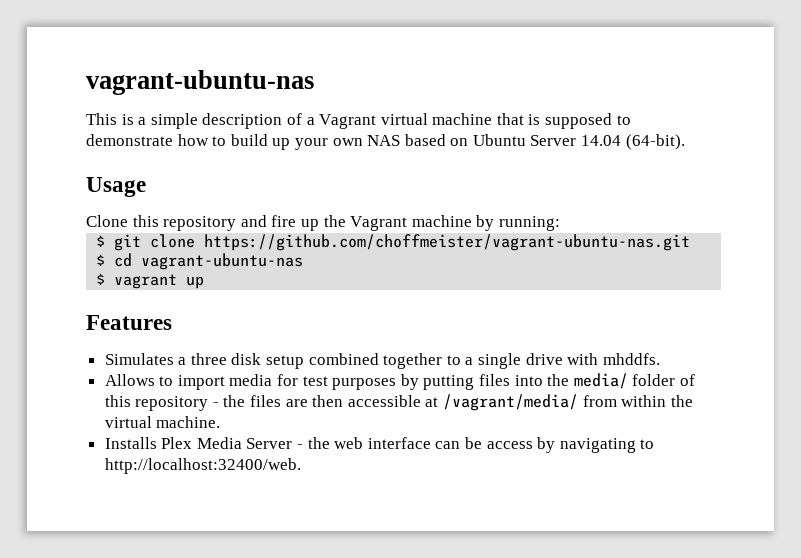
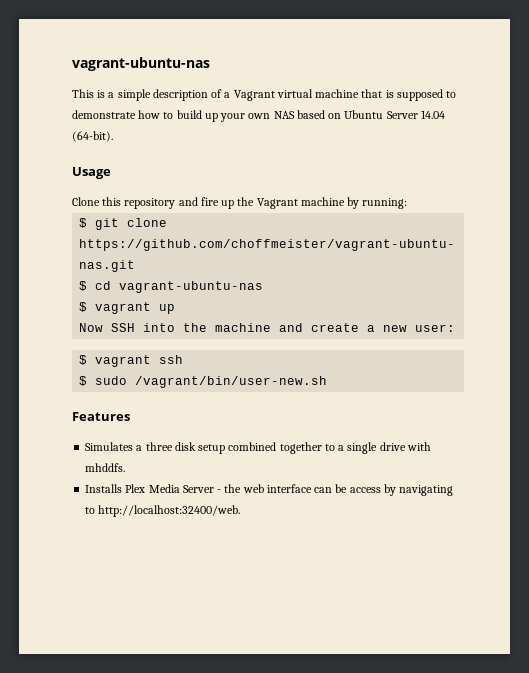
(205, 282) none -> [79,323,456,332] [79,355,184,367] [79,376,328,388] // Now SSH into the machine and create a new user: // $ vagrant ssh // $ sudo /vagrant/bin/user-new.sh
[104,373,695,390] [104,394,693,411] [104,416,221,428] // Allows to import media for test purposes by putting files into the media/ folder of this repository - the files are then accessible at /vagrant/media/ from within the virtual machine. -> (126, 467) none

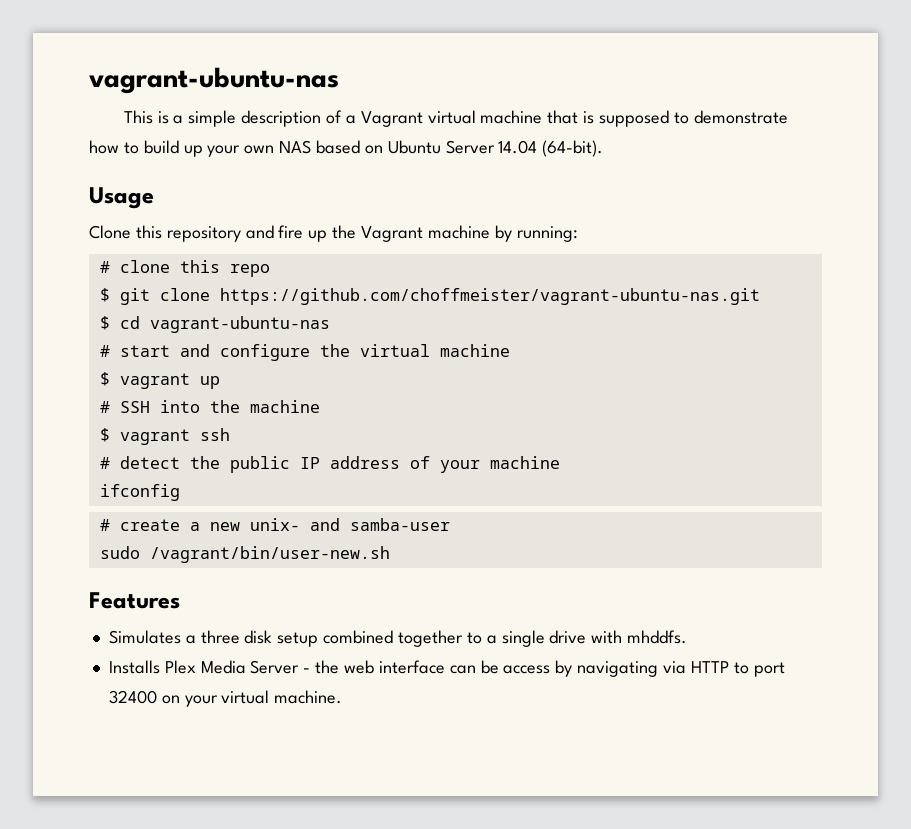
(408, 203) none -> [99,260,270,277] // # clone this repo
(264, 287) none -> [99,344,510,361] // # start and configure the virtual machine
[79,323,104,332] Now -> [99,401,110,413] #
[279,323,456,332] [79,355,184,367] [79,376,88,386] and create a new user: // $ vagrant ssh // $ -> [99,428,230,445] [99,456,560,473] [99,484,180,501] [99,518,450,531] // $ vagrant ssh // # detect the public IP address of your machine // ifconfig // # create a new unix- and samba-user //
[85,505,241,517] to http://localhost:32400/web. -> [662,661,785,677] [108,690,343,707] via HTTP to port 32400 on your virtual machine.

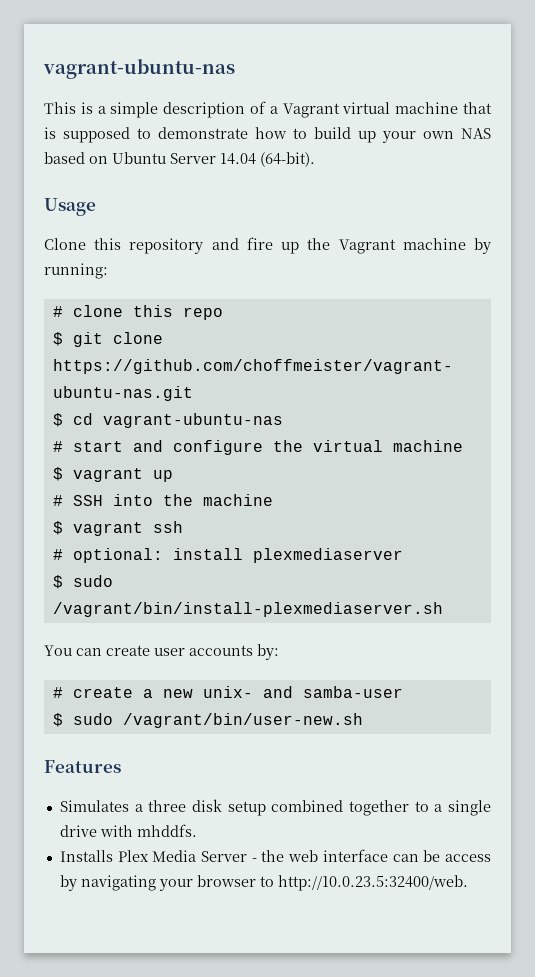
[119,456,560,473] [99,484,180,501] detect the public IP address of your machine // ifconfig -> [72,548,403,563] [52,575,113,589] [52,602,443,617] [44,644,279,660] optional: install plexmediaserver // $ sudo /vagrant/bin/install-plexmediaserver.sh // You can create user accounts by:
(450, 524) none -> [52,713,63,727] $
[662,661,785,677] [108,690,343,707] via HTTP to port 32400 on your virtual machine. -> [158,875,468,891] your browser to http://10.0.23.5:32400/web.

